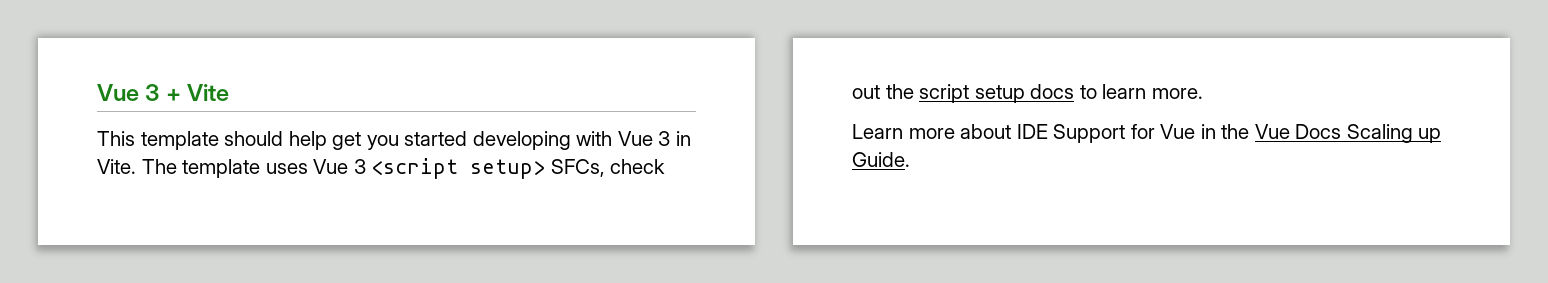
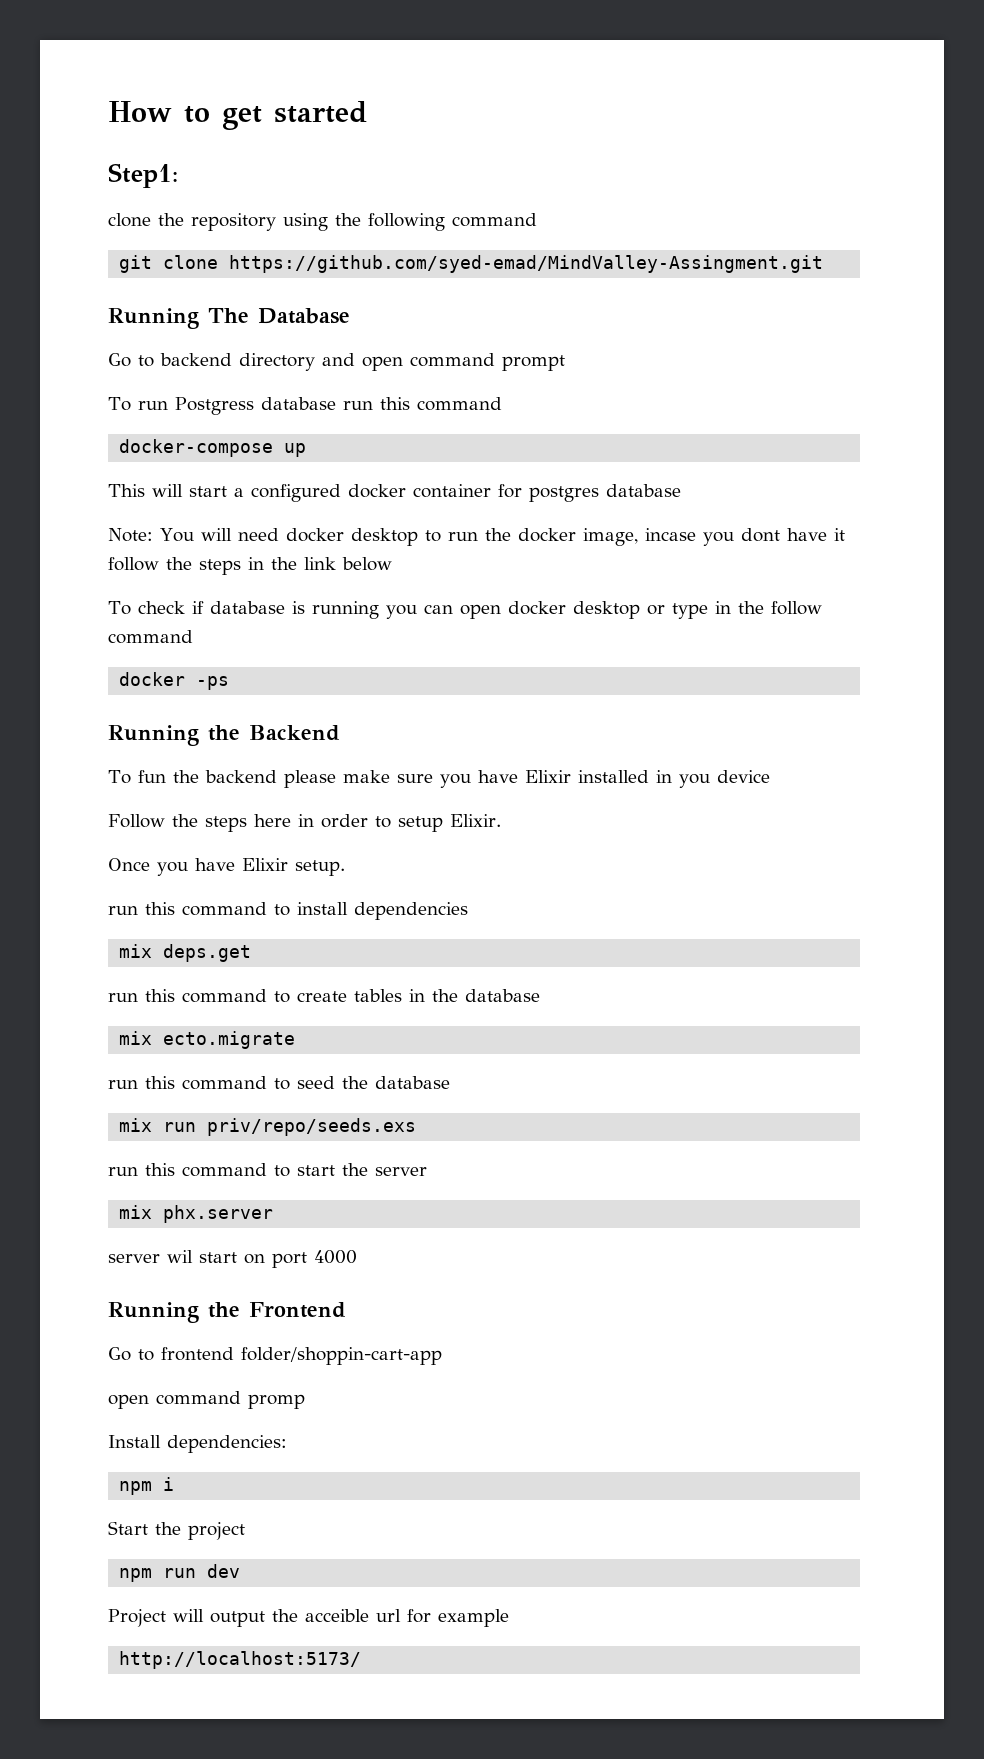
[97,84,230,101] [97,131,691,150] [97,158,666,179] [852,84,1203,103] [852,124,1442,143] [852,152,910,167] Vue 3 + Vite // This template should help get you started developing with Vue 3 in Vite. The template uses Vue 3 <script setup> SFCs, check out the script setup docs to learn more. // Learn more about IDE Support for Vue in the Vue Docs Scaling up Guide. -> [108,101,367,130] [108,163,178,188] [108,213,537,231] [119,255,824,273] [108,308,350,329] [108,353,565,371] [108,397,502,415] [119,439,307,457] [108,484,681,502] [108,528,845,546] [108,557,392,575] [108,601,822,619] [108,630,193,644] [119,672,230,690] [108,725,340,746] [108,770,770,788] [108,814,501,832] [108,858,345,876] [108,902,468,920] [119,944,252,962] [108,989,540,1003] [119,1031,296,1049] [108,1076,450,1090] [119,1118,417,1136] [108,1163,427,1177] [119,1205,274,1223] [108,1250,357,1268] [108,1302,346,1323] [108,1347,442,1365] [108,1391,305,1409] [108,1435,287,1453] [119,1477,175,1495] [108,1521,245,1540] [119,1564,241,1582] [108,1609,509,1627] [119,1651,362,1669] How to get started // Step1: // clone the repository using the following command // git clone https://github.com/syed-emad/MindValley-Assingment.git // Running The Database // Go to backend directory and open command prompt // To run Postgress database run this command // docker-compose up // This will start a configured docker container for postgres database // Note: You will need docker desktop to run the docker image, incase you dont have it follow the steps in the link below // To check if database is running you can open docker desktop or type in the follow command // docker -ps // Running the Backend // To fun the backend please make sure you have Elixir installed in you device // Follow the steps here in order to setup Elixir. // Once you have Elixir setup. // run this command to install dependencies // mix deps.get // run this command to create tables in the database // mix ecto.migrate // run this command to seed the database // mix run priv/repo/seeds.exs // run this command to start the server // mix phx.server // server wil start on port 4000 // Running the Frontend // Go to frontend folder/shoppin-cart-app // open command promp // Install dependencies: // npm i // Start the project // npm run dev // Project will output the acceible url for example // http://localhost:5173/

